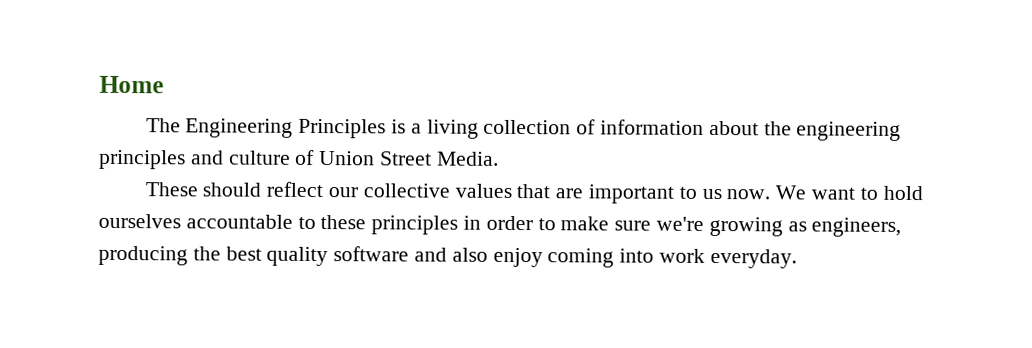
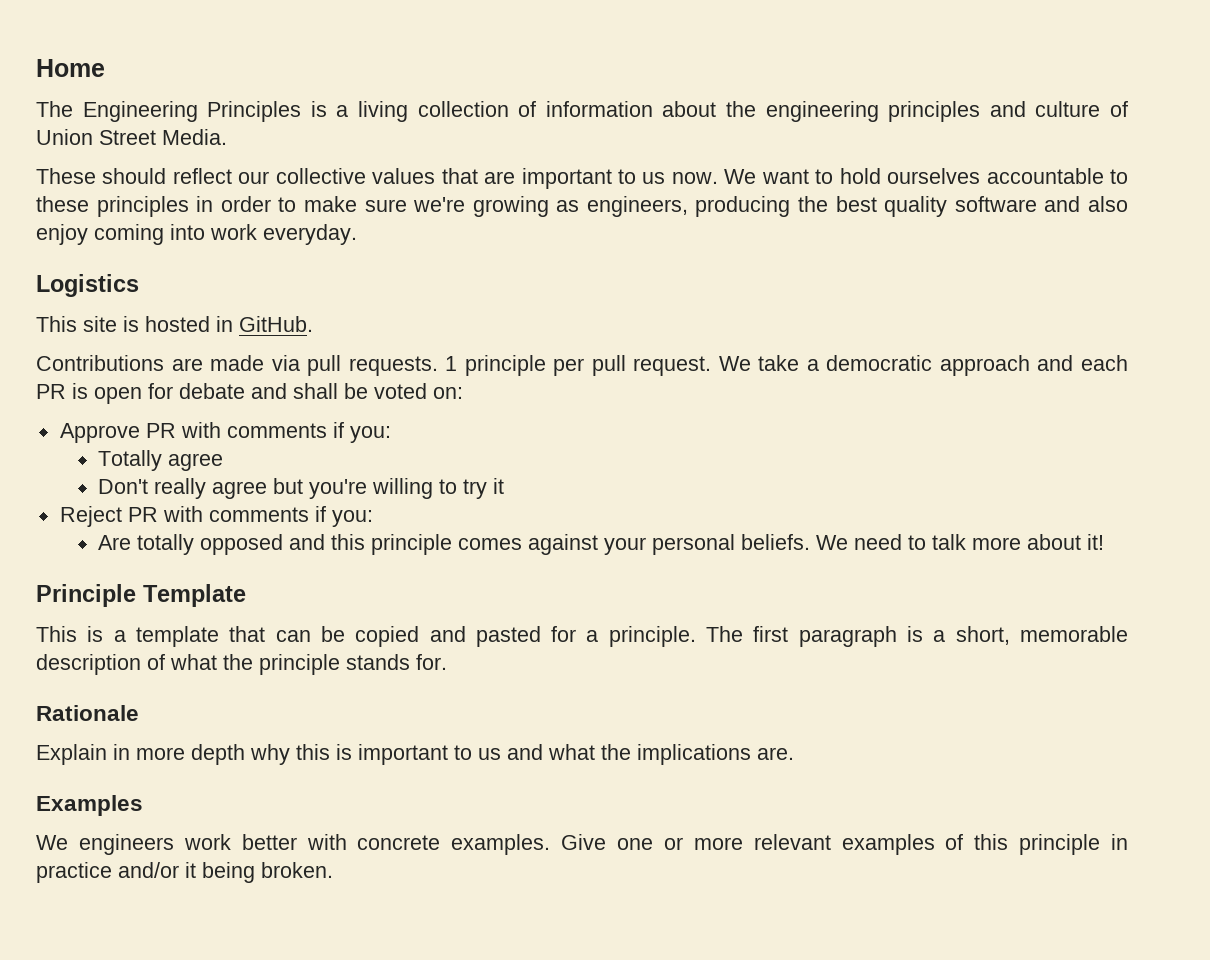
(797, 258) none -> [36,274,139,297] [36,316,313,332] [36,355,1128,376] [36,383,463,404] [59,422,391,443] [98,450,224,471] [98,478,505,499] [59,506,373,527] [98,534,1105,555] [36,584,246,607] [36,626,1128,647] [36,654,447,675] [36,705,139,721] [36,744,794,765] [36,795,143,816] [36,834,1128,855] [36,862,333,883] // Logistics // This site is hosted in GitHub. // Contributions are made via pull requests. 1 principle per pull request. We take a democratic approach and each PR is open for debate and shall be voted on: // Approve PR with comments if you: // Totally agree // Don't really agree but you're willing to try it // Reject PR with comments if you: // Are totally opposed and this principle comes against your personal beliefs. We need to talk more about it! // Principle Template // This is a template that can be copied and pasted for a principle. The first paragraph is a short, memorable description of what the principle stands for. // Rationale // Explain in more depth why this is important to us and what the implications are. // Examples // We engineers work better with concrete examples. Give one or more relevant examples of this principle in practice and/or it being broken.

